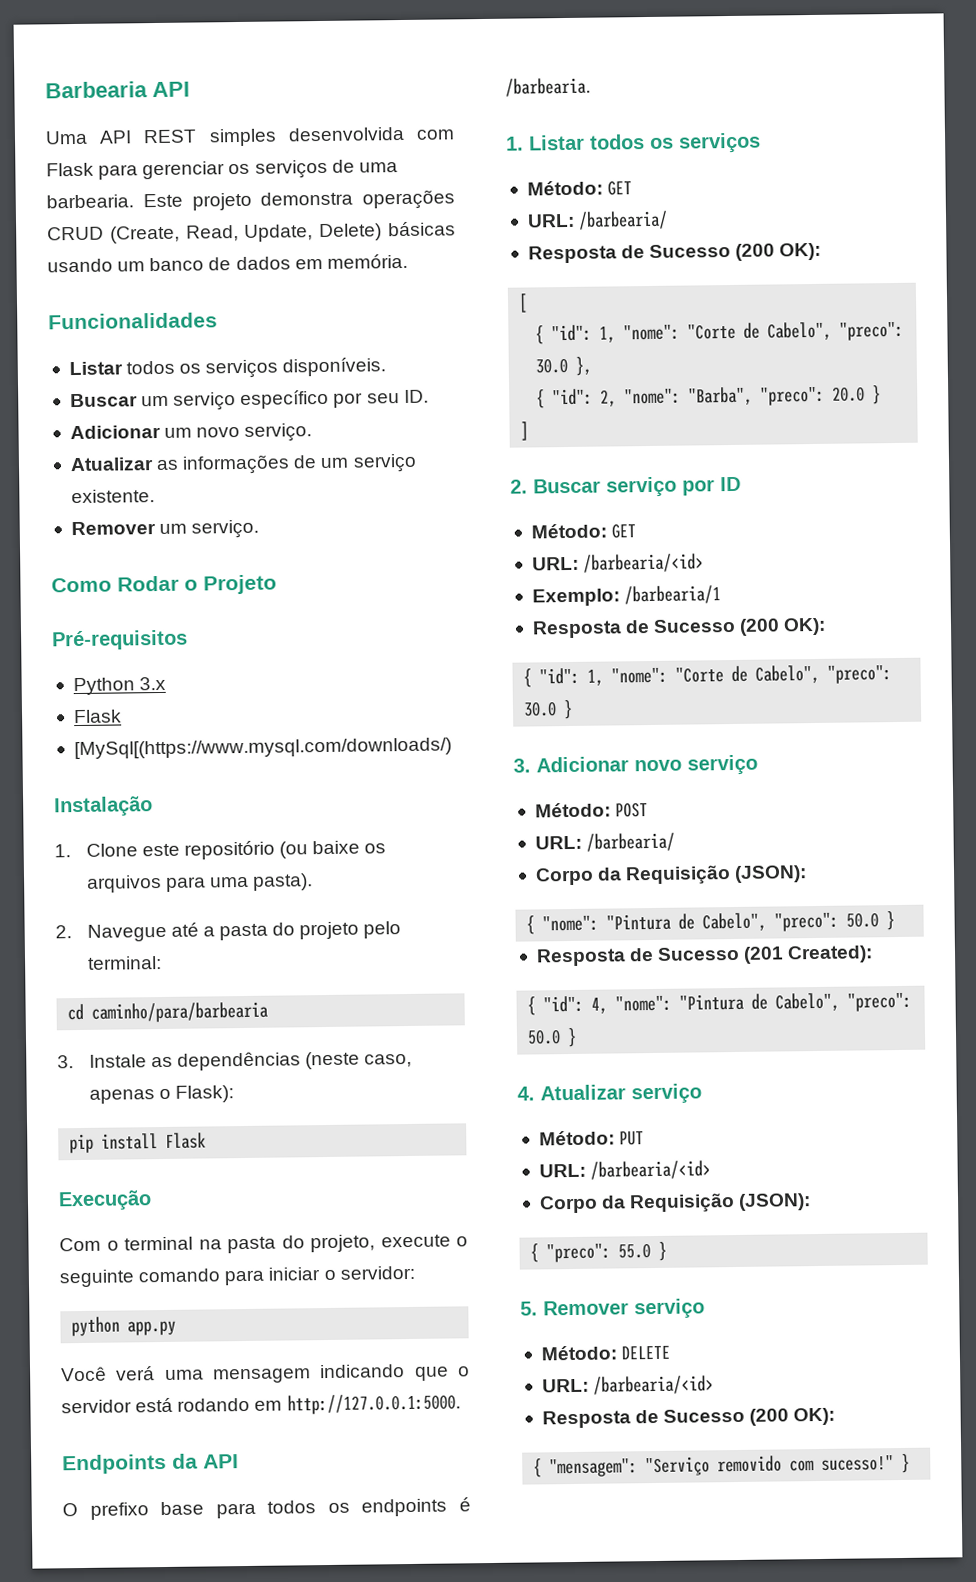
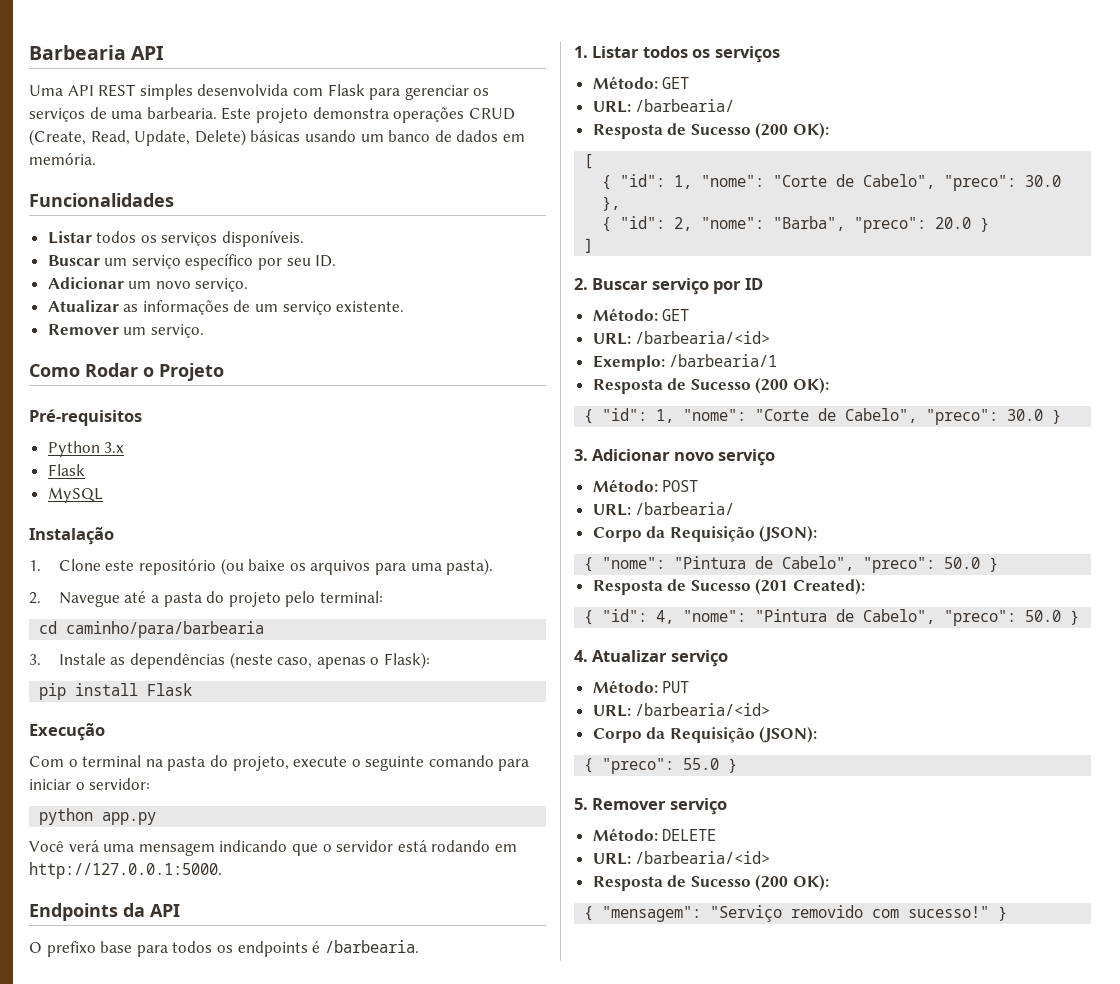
[73,737,452,760] [MySql[(https://www.mysql.com/downloads/) -> [47,487,103,503] MySQL

